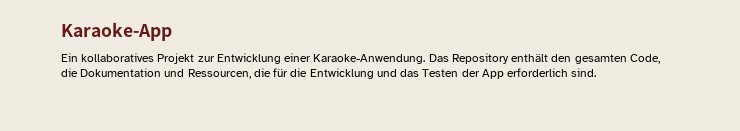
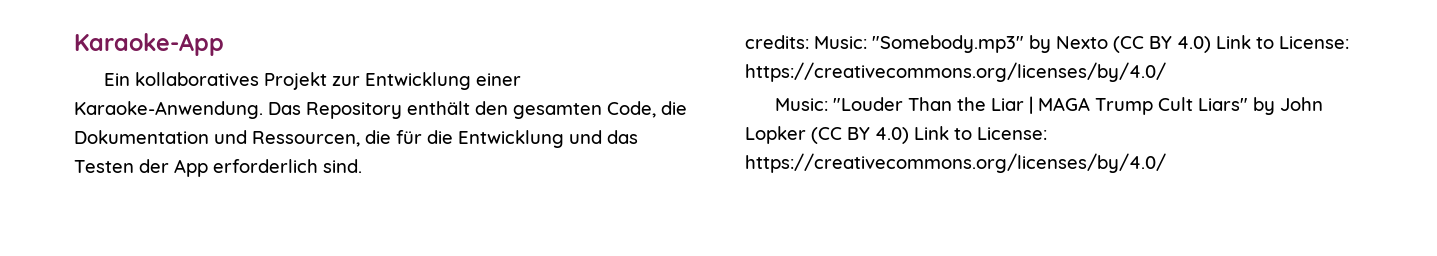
(597, 72) none -> [745,35,1349,53] [745,62,1166,82] [774,96,1323,115] [745,126,1047,144] [745,153,1166,173] // credits: Music: "Somebody.mp3" by Nexto (CC BY 4.0) Link to License: https://creativecommons.org/licenses/by/4.0/ // Music: "Louder Than the Liar | MAGA Trump Cult Liars" by John Lopker (CC BY 4.0) Link to License: https://creativecommons.org/licenses/by/4.0/

